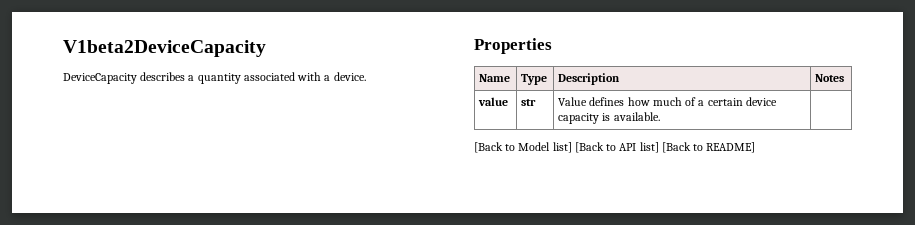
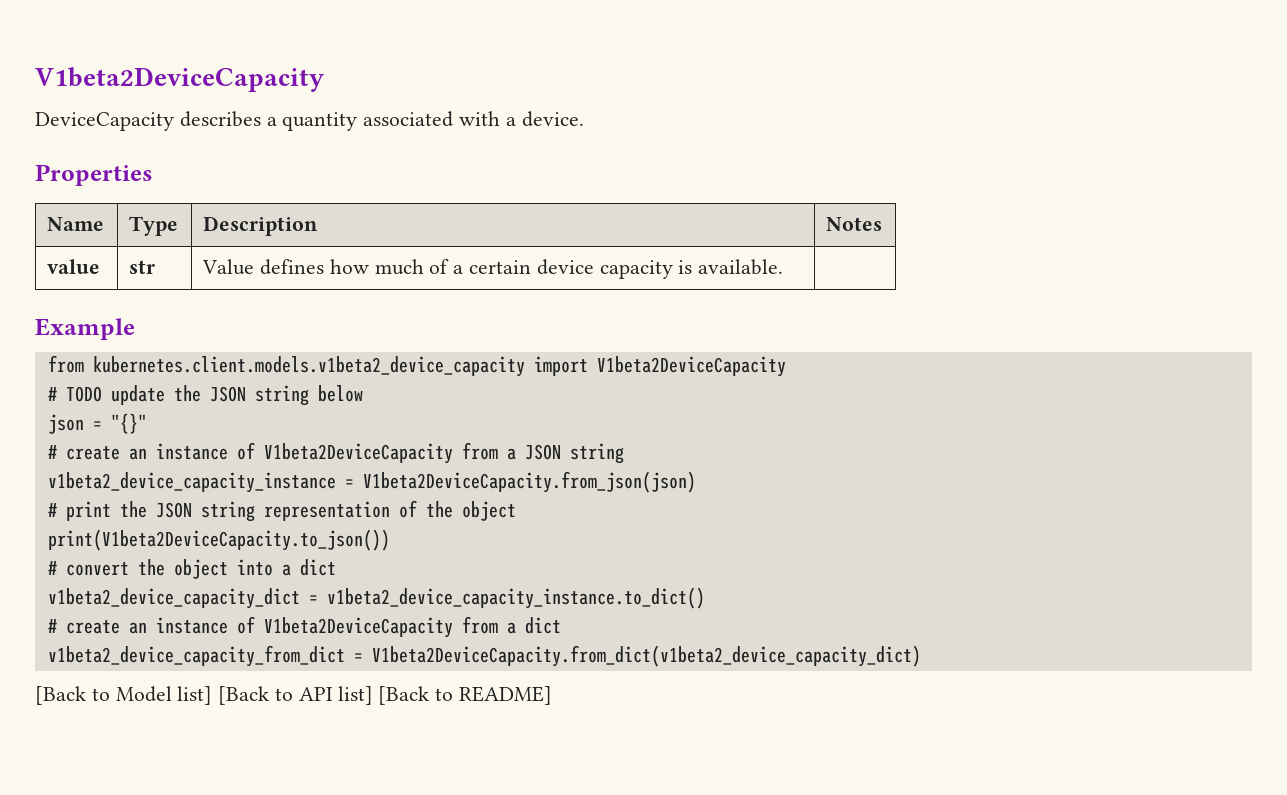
(660, 116) none -> [35,318,135,340] [47,355,786,377] [47,385,363,406] [47,413,147,434] [47,442,624,464] [47,471,696,493] [47,500,516,522] [47,529,390,551] [47,559,336,579] [47,587,705,609] [47,616,561,638] [47,645,921,667] // Example // from kubernetes.client.models.v1beta2_device_capacity import V1beta2DeviceCapacity // # TODO update the JSON string below // json = "{}" // # create an instance of V1beta2DeviceCapacity from a JSON string // v1beta2_device_capacity_instance = V1beta2DeviceCapacity.from_json(json) // # print the JSON string representation of the object // print(V1beta2DeviceCapacity.to_json()) // # convert the object into a dict // v1beta2_device_capacity_dict = v1beta2_device_capacity_instance.to_dict() // # create an instance of V1beta2DeviceCapacity from a dict // v1beta2_device_capacity_from_dict = V1beta2DeviceCapacity.from_dict(v1beta2_device_capacity_dict)

